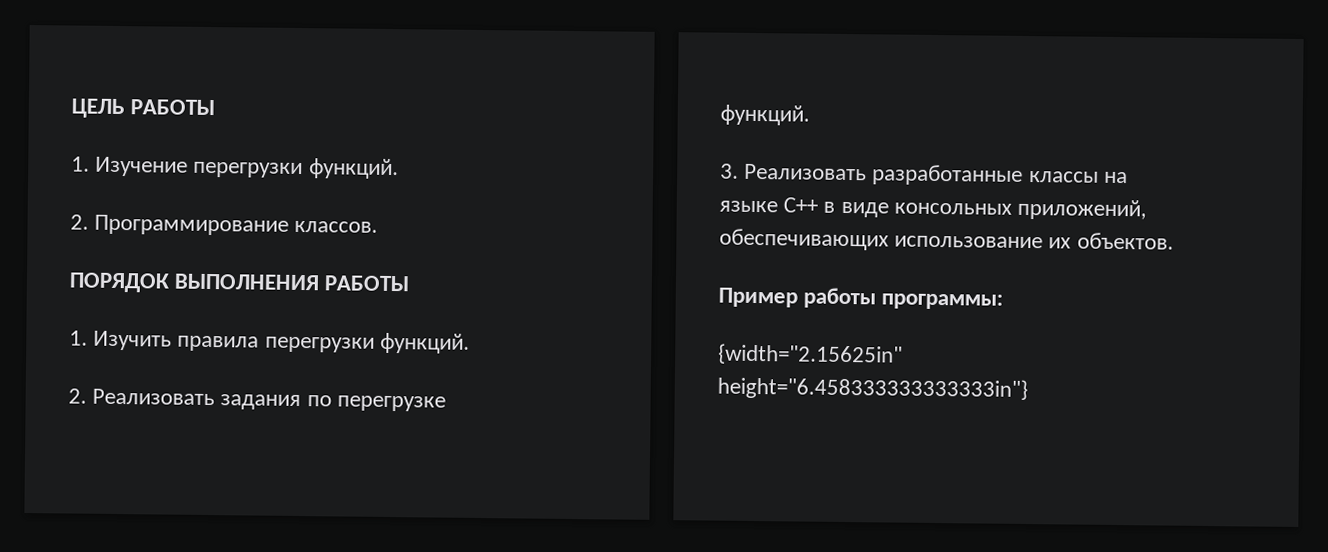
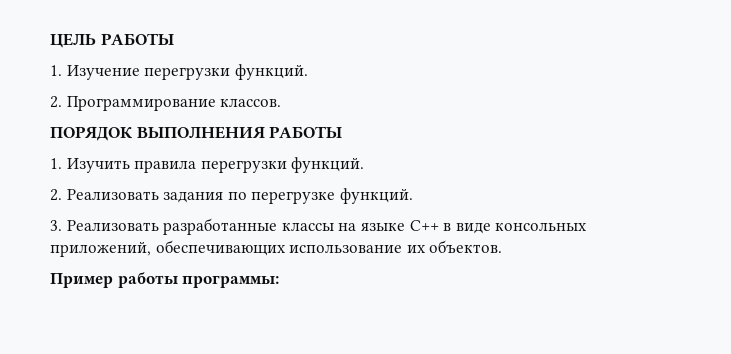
[718,343,903,366] [717,376,1028,402] // {width="2.15625in" height="6.458333333333333in"} -> (280, 281) none

